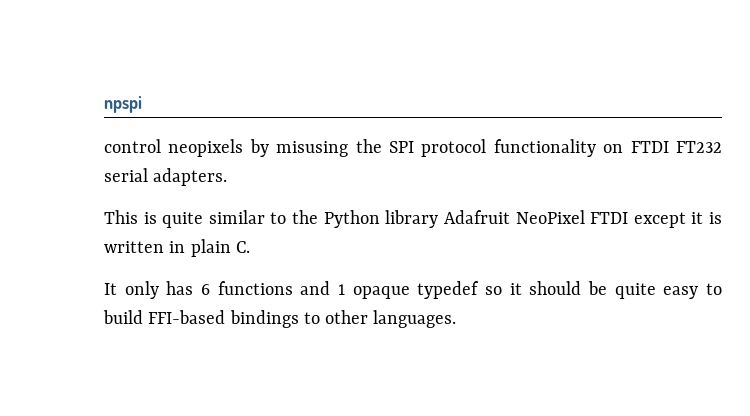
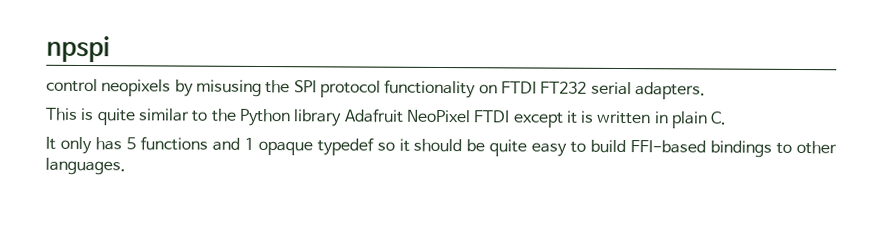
[201,284,210,295] 6 -> [125,137,136,150] 5

